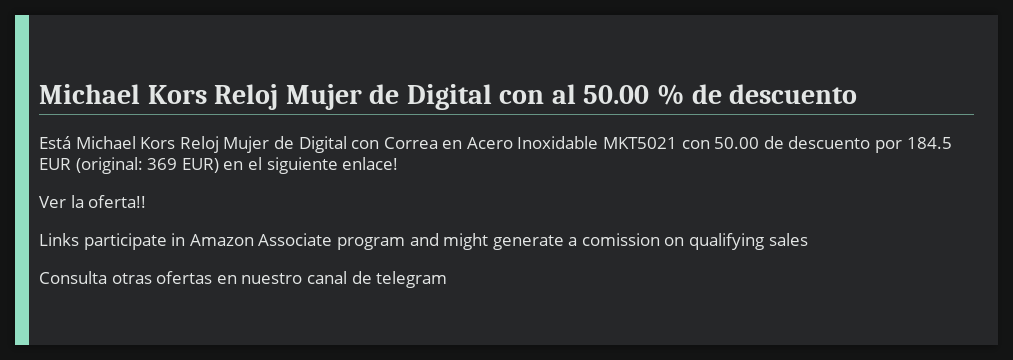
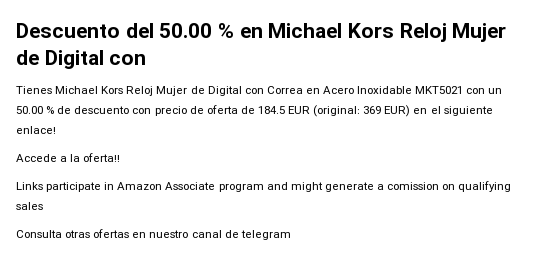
[39,84,858,110] [39,136,71,149] Michael Kors Reloj Mujer de Digital con al 50.00 % de descuento // Está -> [16,23,507,42] [16,50,147,69] [16,86,52,94] Descuento del 50.00 % en Michael Kors Reloj Mujer de Digital con // Tienes
[714,136,903,153] 50.00 de descuento por -> [488,88,503,94] [16,105,255,116] un 50.00 % de descuento con precio de oferta de
[39,196,66,208] Ver -> [16,154,68,162] Accede a

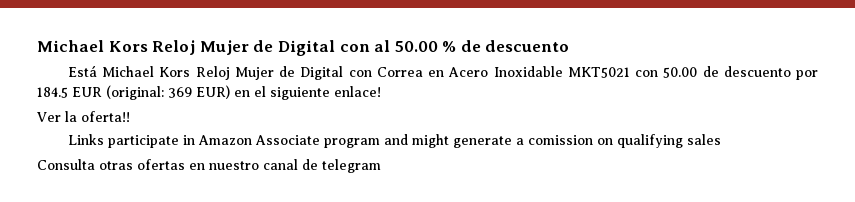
[16,23,507,42] [16,50,147,69] [16,86,52,94] Descuento del 50.00 % en Michael Kors Reloj Mujer de Digital con // Tienes -> [37,40,570,56] [67,65,97,77] Michael Kors Reloj Mujer de Digital con al 50.00 % de descuento // Está
[488,88,503,94] [16,105,255,116] un 50.00 % de descuento con precio de oferta de -> [663,66,819,80] 50.00 de descuento por
[16,154,68,162] Accede a -> [37,112,61,122] Ver

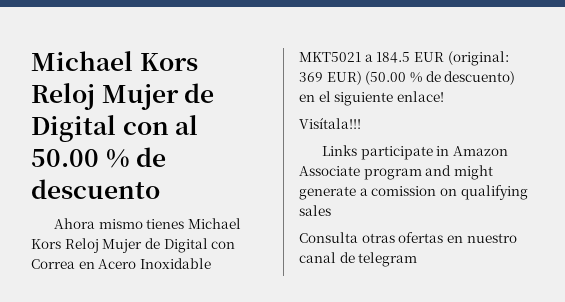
[67,65,97,77] Está -> [54,218,185,229] Ahora mismo tienes
[635,66,819,80] con 50.00 de descuento por -> [364,54,373,62] a
(230, 92) none -> [365,71,516,85] (50.00 % de descuento)
[37,111,130,122] Ver la oferta!! -> [299,118,361,129] Visítala!!!

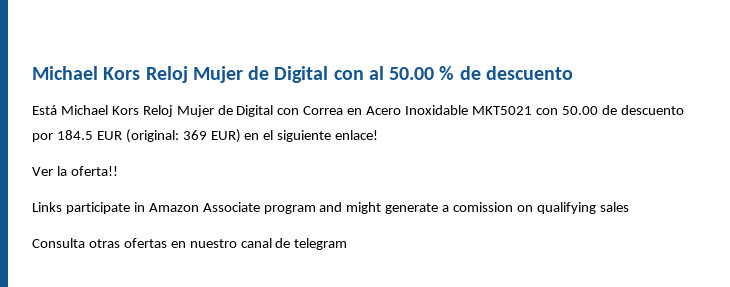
[54,218,185,229] Ahora mismo tienes -> [32,105,57,115] Está
[364,54,373,62] a -> [535,105,684,115] [32,133,53,142] con 50.00 de descuento por
[365,71,516,85] (50.00 % de descuento) -> (241, 136) none
[299,118,361,129] Visítala!!! -> [32,166,118,176] Ver la oferta!!

